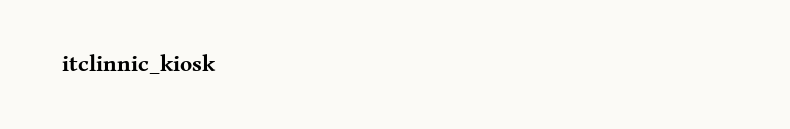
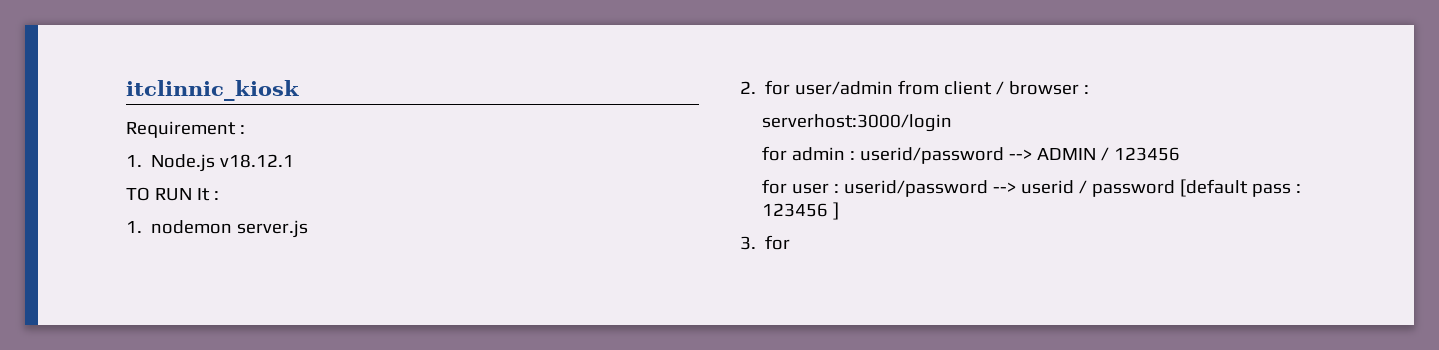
(216, 64) none -> [126,121,245,138] [126,154,295,172] [126,187,219,201] [126,220,309,238] [740,80,1090,95] [762,114,953,132] [762,146,1181,164] [762,179,1302,197] [762,202,840,220] [740,235,791,250] // Requirement : // 1. Node.js v18.12.1 // TO RUN It : // 1. nodemon server.js // 2. for user/admin from client / browser : // serverhost:3000/login // for admin : userid/password --> ADMIN / 123456 // for user : userid/password --> userid / password [default pass : 123456 ] // 3. for

